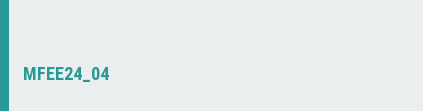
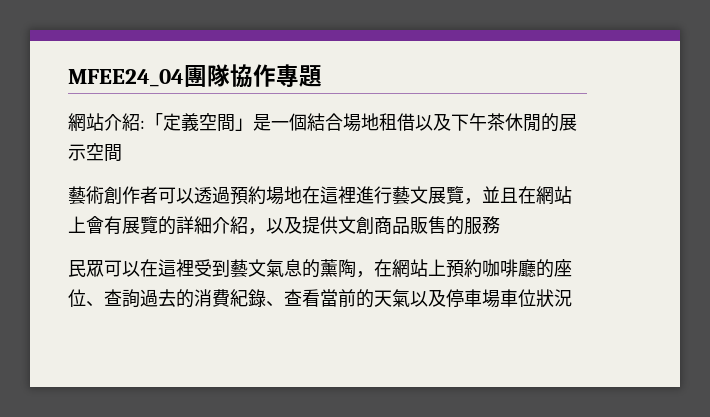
(109, 74) none -> [184,64,322,88] [68,113,577,132] [68,143,122,162] [68,186,572,205] [68,216,500,235] [68,259,572,278] [68,289,572,308] 團隊協作專題 // 網站介紹:「定義空間」是一個結合場地租借以及下午茶休閒的展示空間 // 藝術創作者可以透過預約場地在這裡進行藝文展覽，並且在網站上會有展覽的詳細介紹，以及提供文創商品販售的服務 // 民眾可以在這裡受到藝文氣息的薰陶，在網站上預約咖啡廳的座位、查詢過去的消費紀錄、查看當前的天氣以及停車場車位狀況

